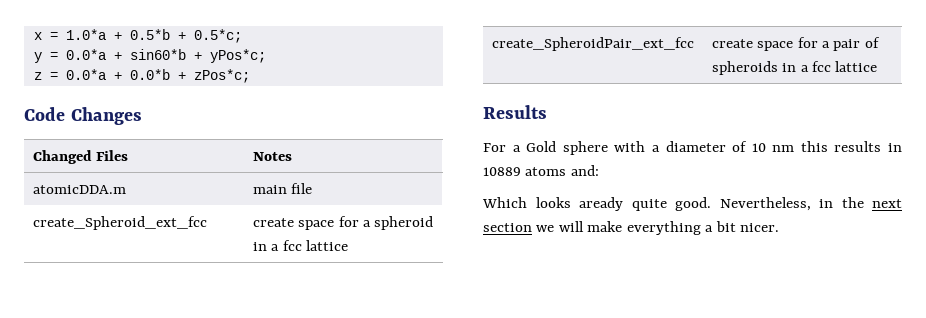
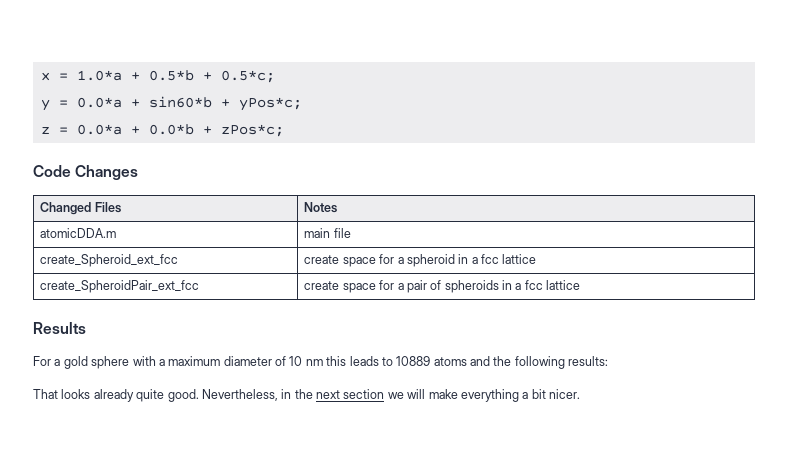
[526,141,557,152] Gold -> [63,356,88,369] gold
(660, 148) none -> [168,356,221,366] maximum
[834,141,902,152] [483,165,599,176] [482,197,623,211] results in 10889 atoms and: // Which looks aready -> [349,356,609,369] [33,389,134,402] leads to 10889 atoms and the following results: // That looks already

